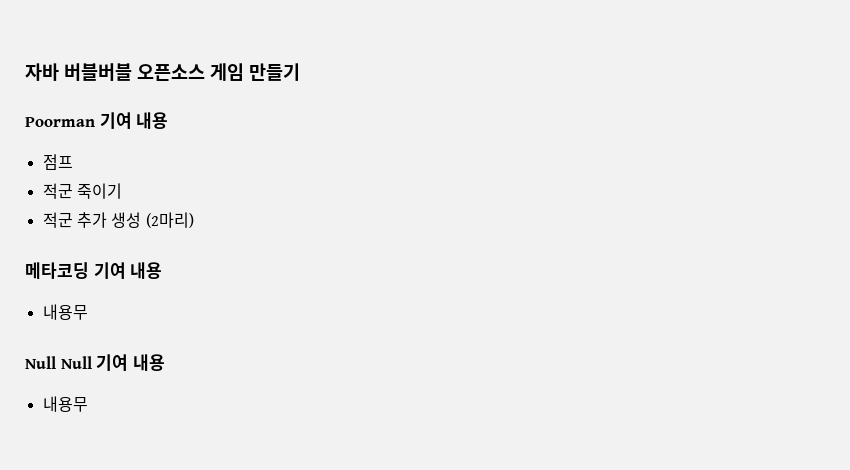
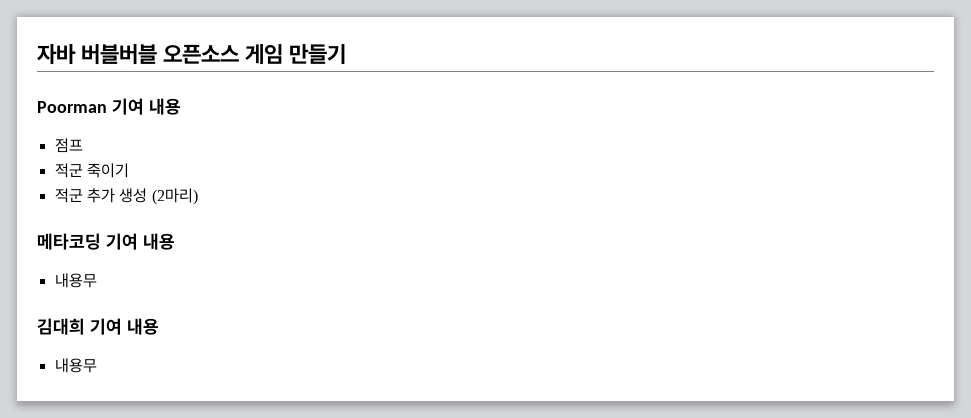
[25,356,92,369] Null Null -> [37,318,85,335] 김대희

